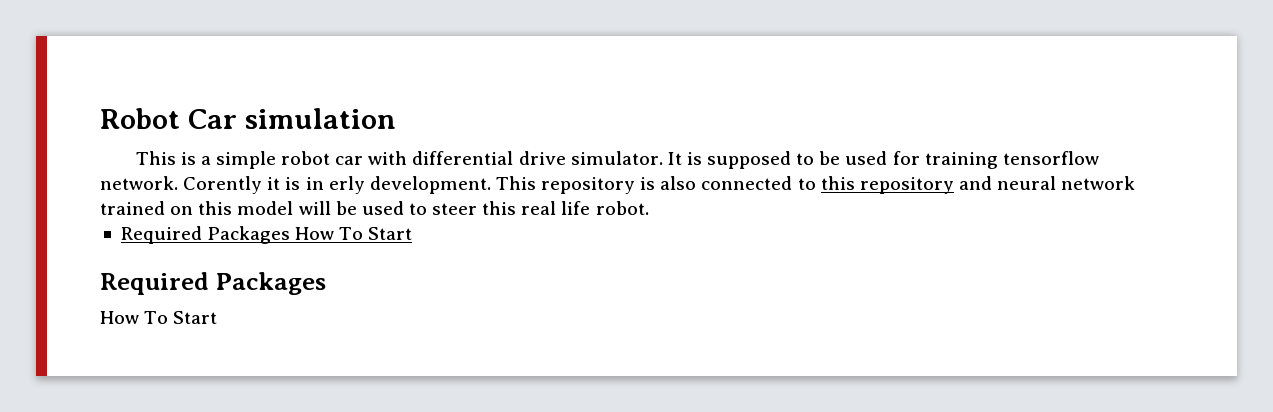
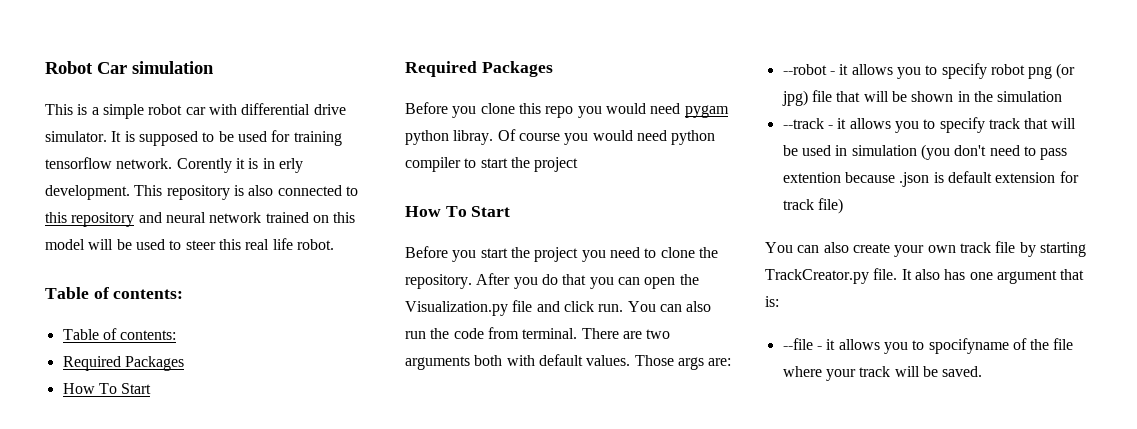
[120,226,291,244] // Required Packages -> [45,287,184,299] [62,328,177,340] [62,356,184,371] // Table of contents: // Table of contents: // Required Packages //
[100,311,218,324] How To Start -> [405,102,729,118] [405,129,716,145] [405,157,579,172] [405,206,511,217] [405,246,718,262] [405,273,699,289] [405,300,712,316] [405,327,671,339] [405,354,732,370] [782,63,1076,79] [781,90,1063,106] [782,117,1077,133] [782,144,1068,160] [782,171,1079,187] [782,198,843,214] [765,241,1086,257] [765,268,1085,284] [765,296,779,307] [782,338,1074,354] [782,366,983,381] Before you clone this repo you would need pygam python libray. Of course you would need python compiler to start the project // How To Start // Before you start the project you need to clone the repository. After you do that you can open the Visualization.py file and click run. You can also run the code from terminal. There are two arguments both with default values. Those args are: // --robot - it allows you to specify robot png (or jpg) file that will be shown in the simulation // --track - it allows you to specify track that will be used in simulation (you don't need to pass extention because .json is default extension for track file) // You can also create your own track file by starting TrackCreator.py file. It also has one argument that is: // --file - it allows you to spocifyname of the file where your track will be saved.

